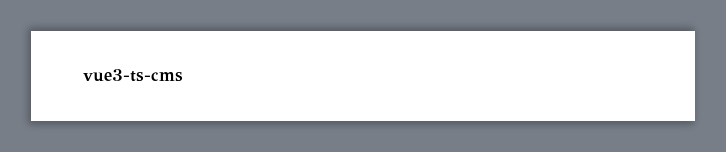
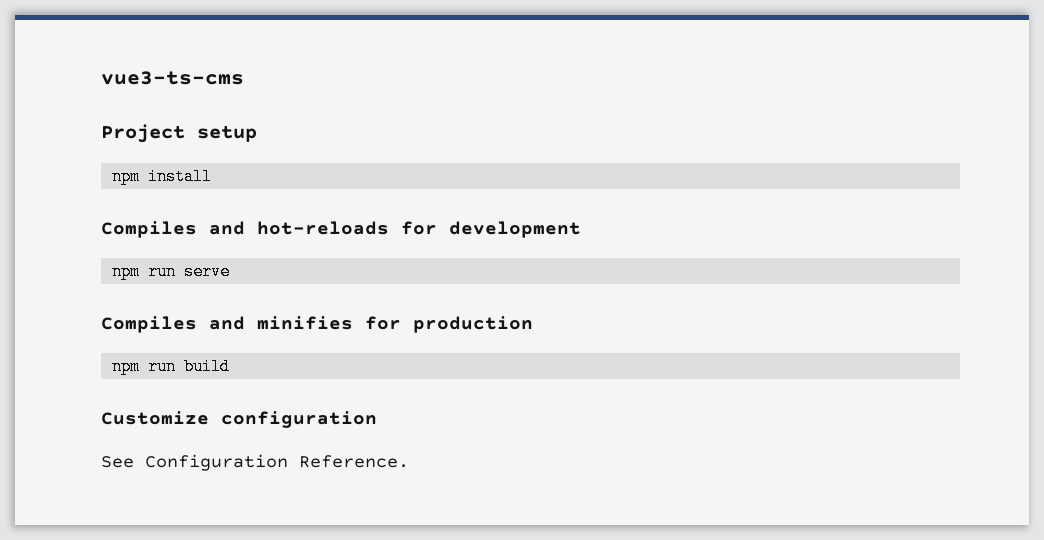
(183, 75) none -> [101,124,257,143] [112,168,213,185] [101,221,581,238] [112,263,231,280] [101,316,533,333] [112,358,231,375] [101,411,377,428] [101,454,409,471] // Project setup // npm install // Compiles and hot-reloads for development // npm run serve // Compiles and minifies for production // npm run build // Customize configuration // See Configuration Reference.

